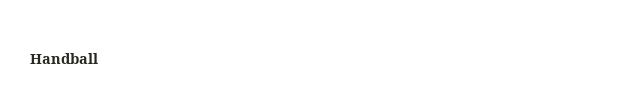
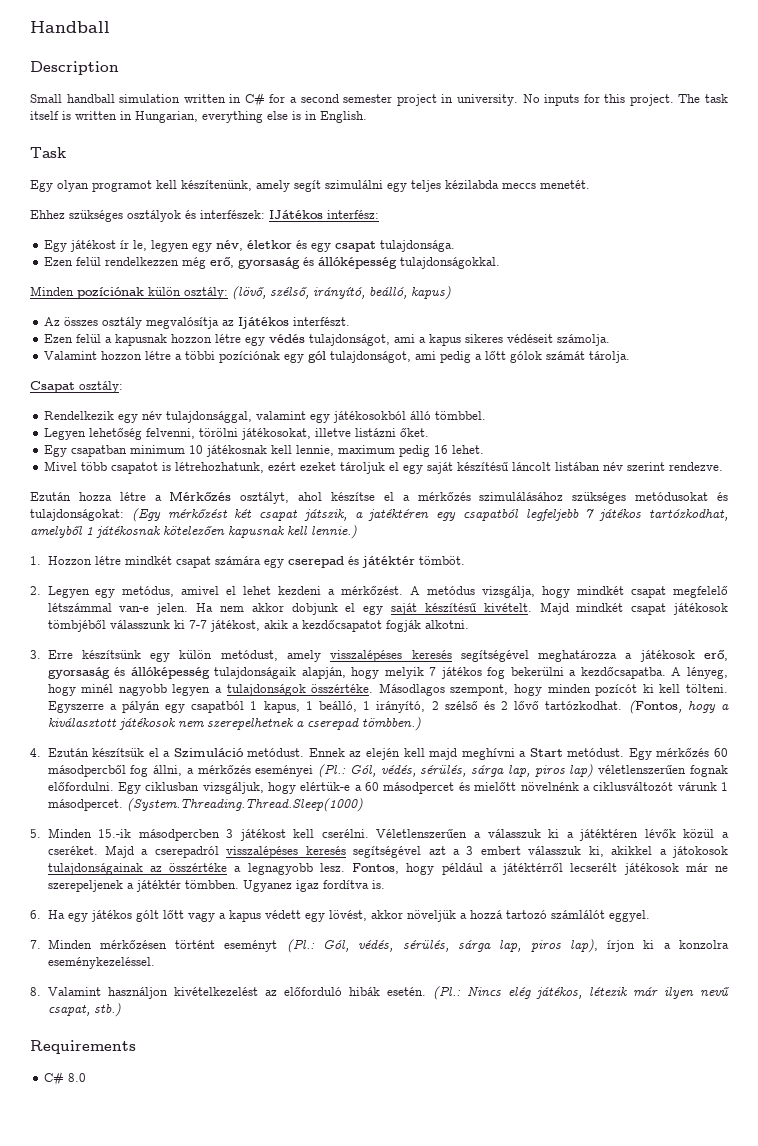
(98, 58) none -> [30,61,119,75] [30,93,728,107] [30,111,367,123] [30,147,66,158] [30,180,590,192] [30,210,379,222] [44,240,456,252] [44,257,501,269] [30,286,451,300] [44,317,351,329] [44,334,611,346] [44,351,631,363] [30,381,123,393] [44,411,487,423] [44,428,430,440] [44,445,485,457] [44,461,724,474] [30,491,728,504] [30,508,728,522] [30,525,357,539] [30,556,465,568] [30,586,728,598] [47,602,728,615] [47,620,469,632] [30,650,728,662] [47,667,729,679] [47,683,729,696] [47,700,729,714] [47,717,421,731] [30,748,728,760] [47,764,728,778] [47,782,729,794] [47,798,363,812] [30,828,730,841] [47,845,728,858] [47,863,728,875] [47,880,385,892] [30,910,650,922] [30,939,729,953] [47,957,155,969] [30,986,730,1000] [47,1003,121,1017] [30,1040,136,1054] [44,1072,87,1086] // Description // Small handball simulation written in C# for a second semester project in university. No inputs for this project. The task itself is written in Hungarian, everything else is in English. // Task // Egy olyan programot kell készítenünk, amely segít szimulálni egy teljes kézilabda meccs menetét. // Ehhez szükséges osztályok és interfészek: IJátékos interfész: // Egy játékost ír le, legyen egy név, életkor és egy csapat tulajdonsága. // Ezen felül rendelkezzen még erő, gyorsaság és állóképesség tulajdonságokkal. // Minden pozíciónak külön osztály: (lövő, szélső, irányító, beálló, kapus) // Az összes osztály megvalósítja az Ijátékos interfészt. // Ezen felül a kapusnak hozzon létre egy védés tulajdonságot, ami a kapus sikeres védéseit számolja. // Valamint hozzon létre a többi pozíciónak egy gól tulajdonságot, ami pedig a lőtt gólok számát tárolja. // Csapat osztály: // Rendelkezik egy név tulajdonsággal, valamint egy játékosokból álló tömbbel. // Legyen lehetőség felvenni, törölni játékosokat, illetve listázni őket. // Egy csapatban minimum 10 játékosnak kell lennie, maximum pedig 16 lehet. // Mivel több csapatot is létrehozhatunk, ezért ezeket tároljuk el egy saját készítésű láncolt listában név szerint rendezve. // Ezután hozza létre a Mérkőzés osztályt, ahol készítse el a mérkőzés szimulálásához szükséges metódusokat és tulajdonságokat: (Egy mérkőzést két csapat játszik, a jatéktéren egy csapatból legfeljebb 7 játékos tartózkodhat, amelyből 1 játékosnak kötelezően kapusnak kell lennie.) // 1. Hozzon létre mindkét csapat számára egy cserepad és játéktér tömböt. // 2. Legyen egy metódus, amivel el lehet kezdeni a mérkőzést. A metódus vizsgálja, hogy mindkét csapat megfelelő létszámmal van-e jelen. Ha nem akkor dobjunk el egy saját készítésű kivételt. Majd mindkét csapat játékosok tömbjéből válasszunk ki 7-7 játékost, akik a kezdőcsapatot fogják alkotni. // 3. Erre készítsünk egy külön metódust, amely visszalépéses keresés segítségével meghatározza a játékosok erő, gyorsaság és állóképesség tulajdonságaik alapján, hogy melyik 7 játékos fog bekerülni a kezdőcsapatba. A lényeg, hogy minél nagyobb legyen a tulajdonságok összértéke. Másodlagos szempont, hogy minden pozícót ki kell tölteni. Egyszerre a pályán egy csapatból 1 kapus, 1 beálló, 1 irányító, 2 szélső és 2 lővő tartózkodhat. (Fontos, hogy a kiválasztott játékosok nem szerepelhetnek a cserepad tömbben.) // 4. Ezután készítsük el a Szimuláció metódust. Ennek az elején kell majd meghívni a Start metódust. Egy mérkőzés 60 másodpercből fog állni, a mérkőzés eseményei (Pl.: Gól, védés, sérülés, sárga lap, piros lap) véletlenszerűen fognak előfordulni. Egy ciklusban vizsgáljuk, hogy elértük-e a 60 másodpercet és mielőtt növelnénk a ciklusváltozót várunk 1 másodpercet. (System.Threading.Thread.Sleep(1000) // 5. Minden 15.-ik másodpercben 3 játékost kell cserélni. Véletlenszerűen a válasszuk ki a játéktéren lévők közül a cseréket. Majd a cserepadról visszalépéses keresés segítségével azt a 3 embert válasszuk ki, akikkel a játokosok tulajdonságainak az összértéke a legnagyobb lesz. Fontos, hogy például a játéktérről lecserélt játékosok már ne szerepeljenek a játéktér tömbben. Ugyanez igaz fordítva is. // 6. Ha egy játékos gólt lőtt vagy a kapus védett egy lövést, akkor növeljük a hozzá tartozó számlálót eggyel. // 7. Minden mérkőzésen történt eseményt (Pl.: Gól, védés, sérülés, sárga lap, piros lap), írjon ki a konzolra eseménykezeléssel. // 8. Valamint használjon kivételkezelést az előforduló hibák esetén. (Pl.: Nincs elég játékos, létezik már ilyen nevű csapat, stb.) // Requirements // C# 8.0

